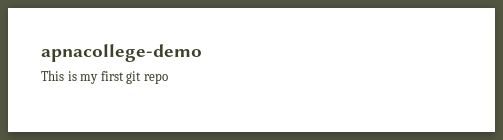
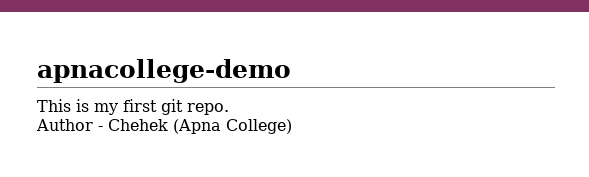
[143,73,168,84] repo -> [187,103,229,115] [36,119,292,134] repo. // Author - Chehek (Apna College)

